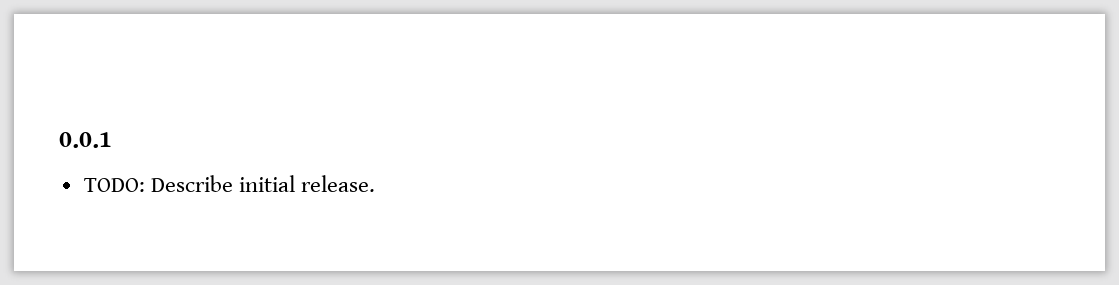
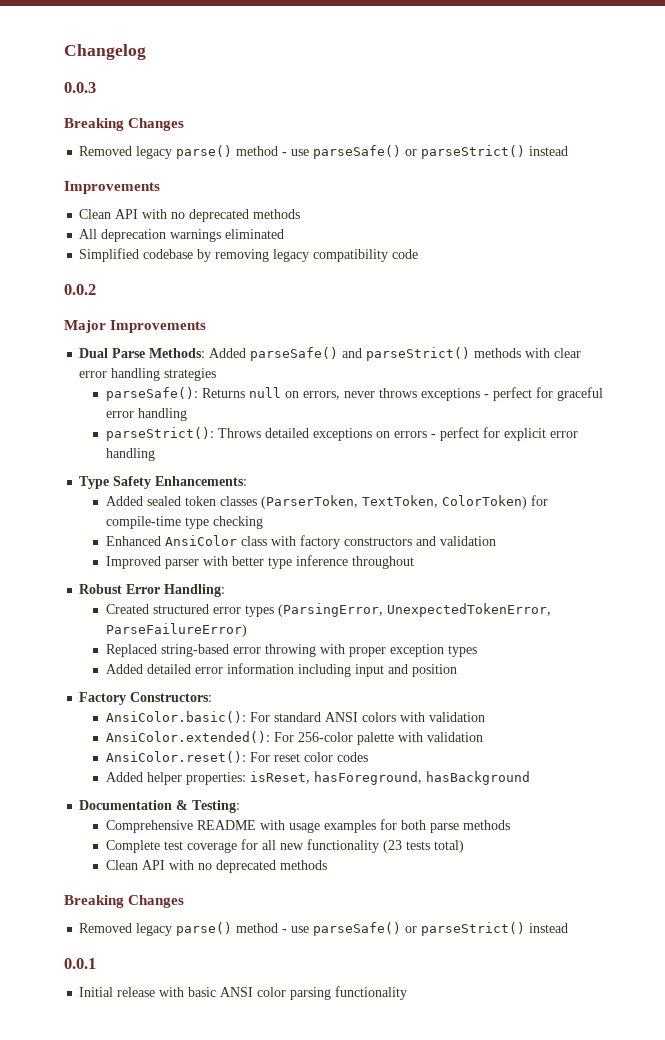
[59,132,112,148] [83,175,375,192] 0.0.1 // TODO: Describe initial release. -> [64,44,146,60] [64,82,96,93] [64,118,185,131] [79,145,569,159] [64,181,160,194] [79,209,301,222] [79,229,285,242] [79,248,419,262] [64,284,96,295] [64,320,207,333] [79,347,582,361] [79,368,217,381] [105,387,603,401] [105,408,187,421] [105,427,578,441] [105,448,155,461] [79,476,248,489] [105,495,548,509] [105,516,263,529] [105,535,496,549] [105,555,414,569] [79,584,226,597] [105,603,551,617] [105,623,247,637] [105,644,477,657] [105,663,457,677] [79,692,213,705] [105,711,485,723] [105,731,483,745] [105,751,368,763] [105,771,530,785] [79,800,241,813] [105,819,510,833] [105,839,464,853] [105,860,327,873] [64,895,185,908] [79,922,569,936] [64,958,96,969] [79,986,408,1000] Changelog // 0.0.3 // Breaking Changes // Removed legacy parse() method - use parseSafe() or parseStrict() instead // Improvements // Clean API with no deprecated methods // All deprecation warnings eliminated // Simplified codebase by removing legacy compatibility code // 0.0.2 // Major Improvements // Dual Parse Methods: Added parseSafe() and parseStrict() methods with clear error handling strategies // parseSafe(): Returns null on errors, never throws exceptions - perfect for graceful error handling // parseStrict(): Throws detailed exceptions on errors - perfect for explicit error handling // Type Safety Enhancements: // Added sealed token classes (ParserToken, TextToken, ColorToken) for compile-time type checking // Enhanced AnsiColor class with factory constructors and validation // Improved parser with better type inference throughout // Robust Error Handling: // Created structured error types (ParsingError, UnexpectedTokenError, ParseFailureError) // Replaced string-based error throwing with proper exception types // Added detailed error information including input and position // Factory Constructors: // AnsiColor.basic(): For standard ANSI colors with validation // AnsiColor.extended(): For 256-color palette with validation // AnsiColor.reset(): For reset color codes // Added helper properties: isReset, hasForeground, hasBackground // Documentation & Testing: // Comprehensive README with usage examples for both parse methods // Complete test coverage for all new functionality (23 tests total) // Clean API with no deprecated methods // Breaking Changes // Removed legacy parse() method - use parseSafe() or parseStrict() instead // 0.0.1 // Initial release with basic ANSI color parsing functionality

